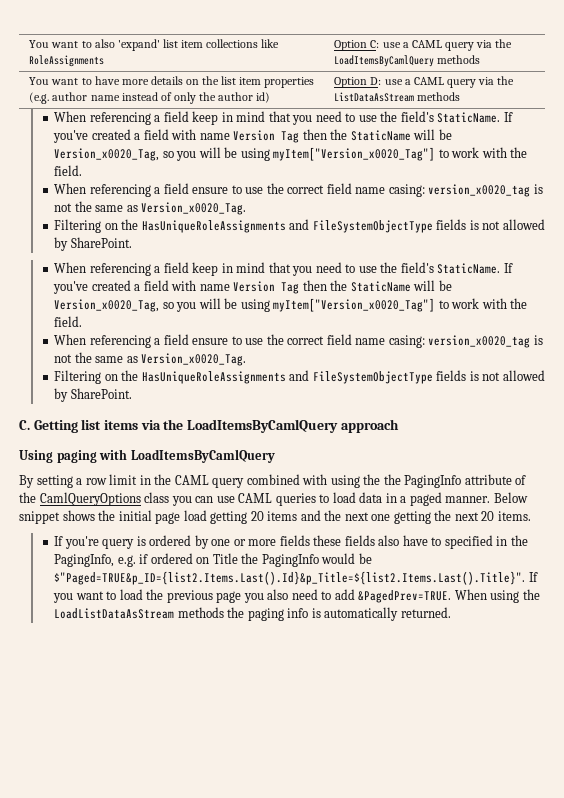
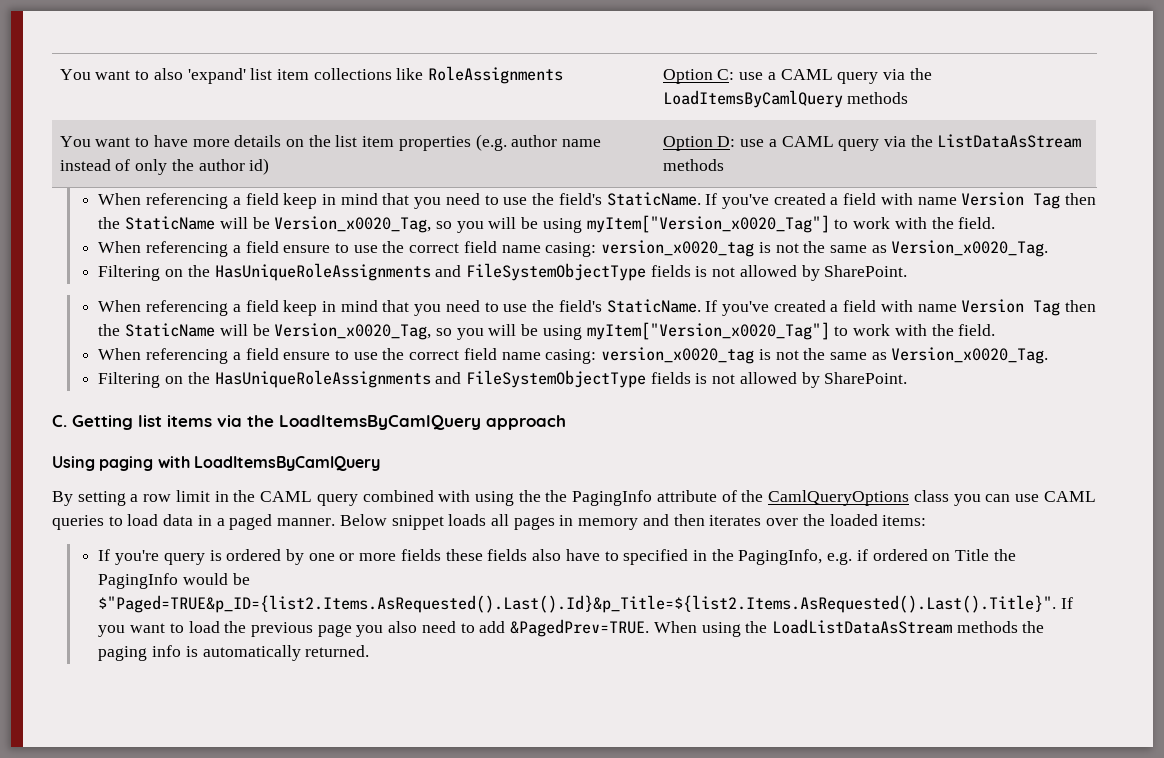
[62,510,531,524] shows the initial page load getting 20 items and the next one getting the next 20 items. -> [448,514,927,530] loads all pages in memory and then iterates over the loaded items:
[54,571,526,585] $"Paged=TRUE&p_ID={list2.Items.Last().Id}&p_Title=${list2.Items.Last().Title}". -> [98,595,1057,613] $"Paged=TRUE&p_ID={list2.Items.AsRequested().Last().Id}&p_Title=${list2.Items.AsRequested().Last().Title}".

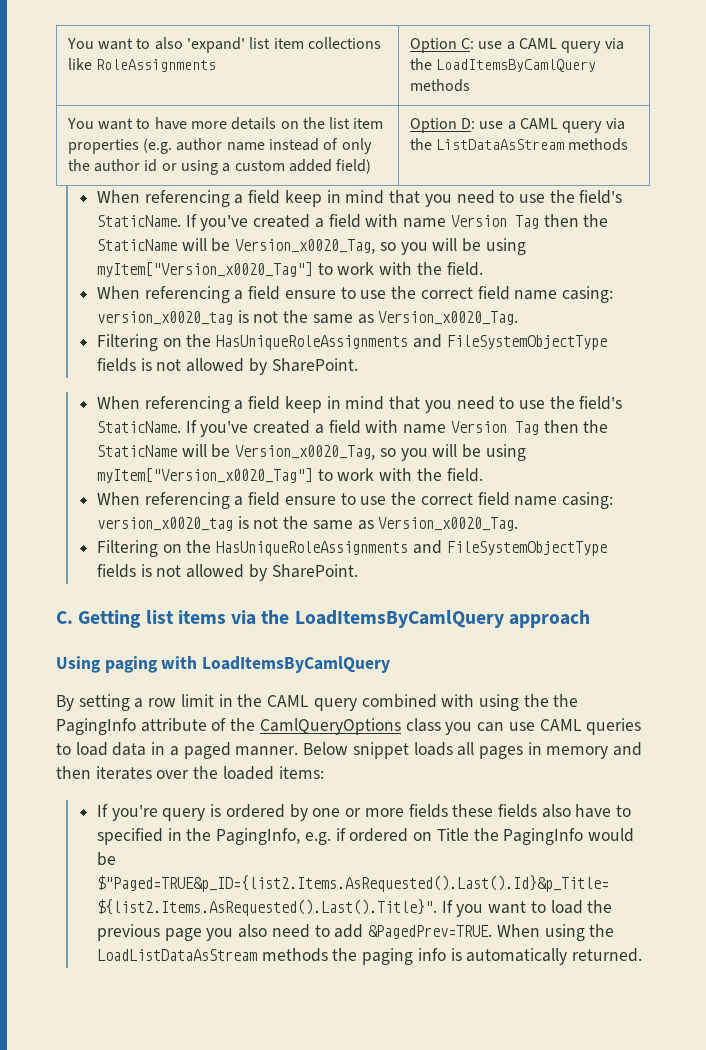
[249,158,270,175] id) -> [144,159,372,175] id or using a custom added field)

